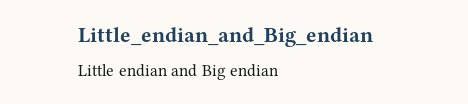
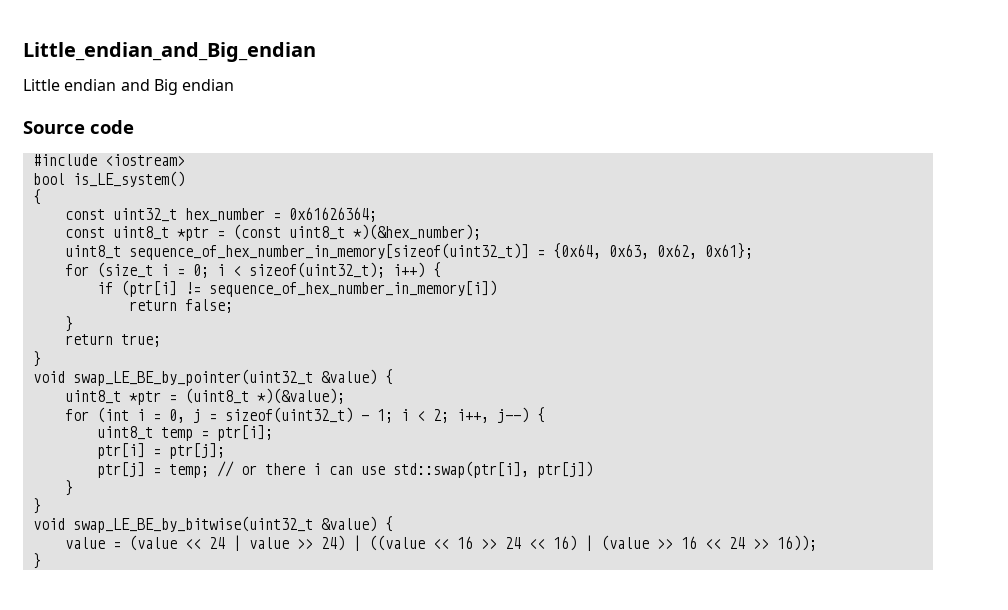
(279, 70) none -> [23,120,134,134] [32,154,185,166] [32,171,185,187] [32,189,41,205] [64,207,377,222] [64,224,481,241] [64,243,753,260] [64,262,441,278] [96,280,497,297] [128,299,233,313] [64,316,73,332] [64,334,161,347] [32,351,41,367] [32,369,393,386] [64,388,345,405] [64,407,545,423] [96,425,273,441] [96,443,225,459] [96,461,593,478] [64,480,73,496] [32,498,41,514] [32,516,393,533] [64,535,817,551] [32,553,41,569] // Source code // #include <iostream> // bool is_LE_system() // { // const uint32_t hex_number = 0x61626364; // const uint8_t *ptr = (const uint8_t *)(&hex_number); // uint8_t sequence_of_hex_number_in_memory[sizeof(uint32_t)] = {0x64, 0x63, 0x62, 0x61}; // for (size_t i = 0; i < sizeof(uint32_t); i++) { // if (ptr[i] != sequence_of_hex_number_in_memory[i]) // return false; // } // return true; // } // void swap_LE_BE_by_pointer(uint32_t &value) { // uint8_t *ptr = (uint8_t *)(&value); // for (int i = 0, j = sizeof(uint32_t) - 1; i < 2; i++, j--) { // uint8_t temp = ptr[i]; // ptr[i] = ptr[j]; // ptr[j] = temp; // or there i can use std::swap(ptr[i], ptr[j]) // } // } // void swap_LE_BE_by_bitwise(uint32_t &value) { // value = (value << 24 | value >> 24) | ((value << 16 >> 24 << 16) | (value >> 16 << 24 >> 16)); // }

